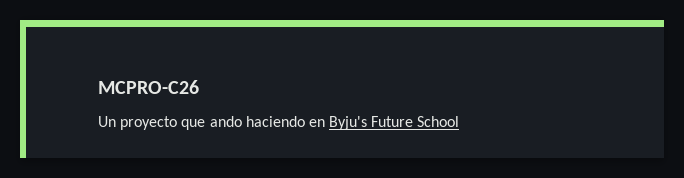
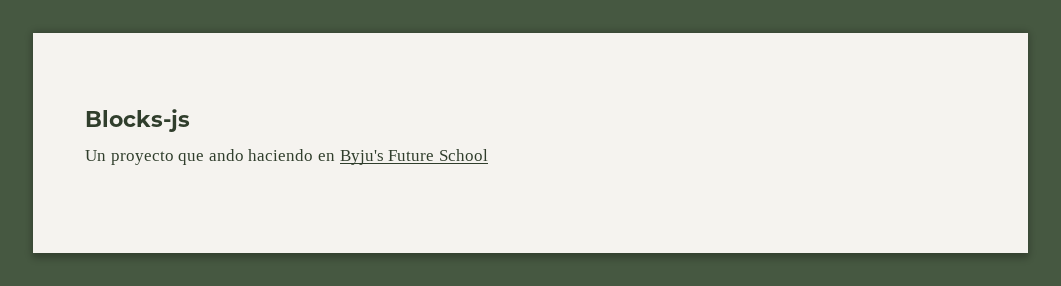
[98,80,199,94] MCPRO-C26 -> [85,109,190,132] Blocks-js

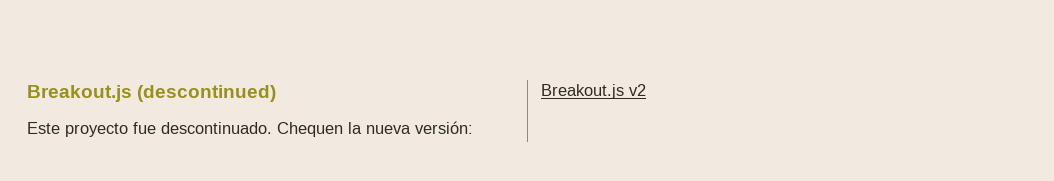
[85,109,190,132] [85,149,488,165] Blocks-js // Un proyecto que ando haciendo en Byju's Future School -> [27,85,277,102] [27,121,473,137] [541,84,646,99] Breakout.js (descontinued) // Este proyecto fue descontinuado. Chequen la nueva versión: Breakout.js v2

